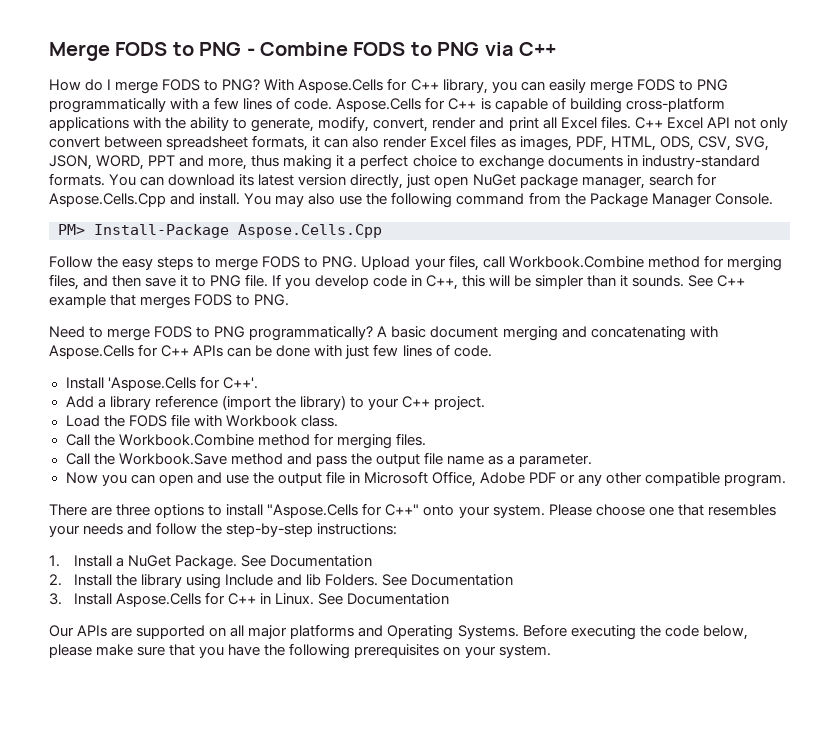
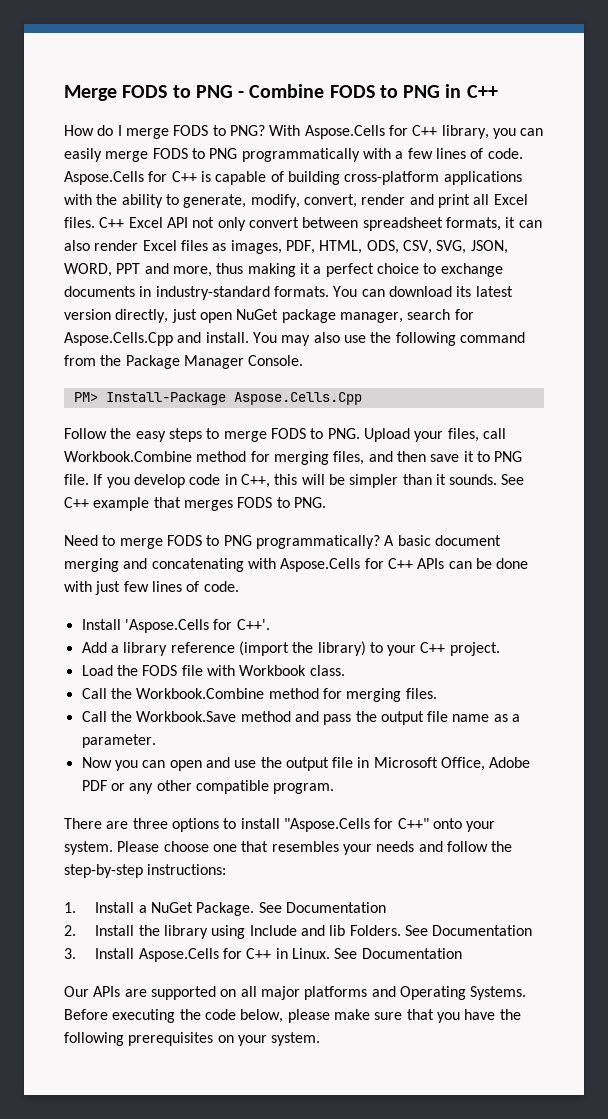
[484,42,514,56] via -> [445,84,462,98] in

